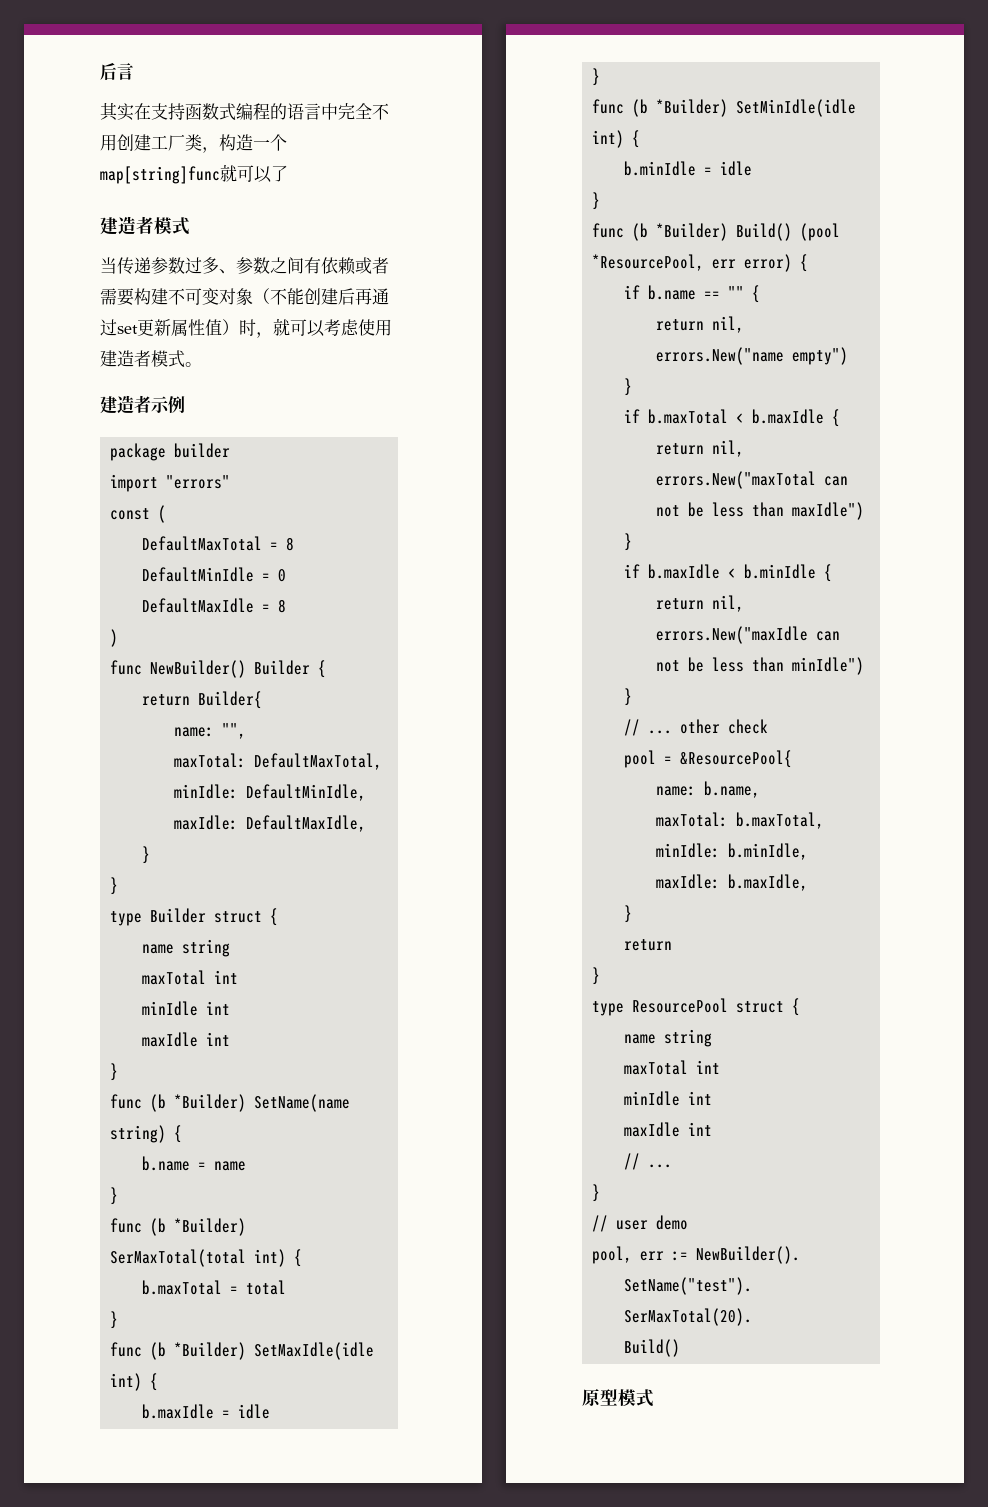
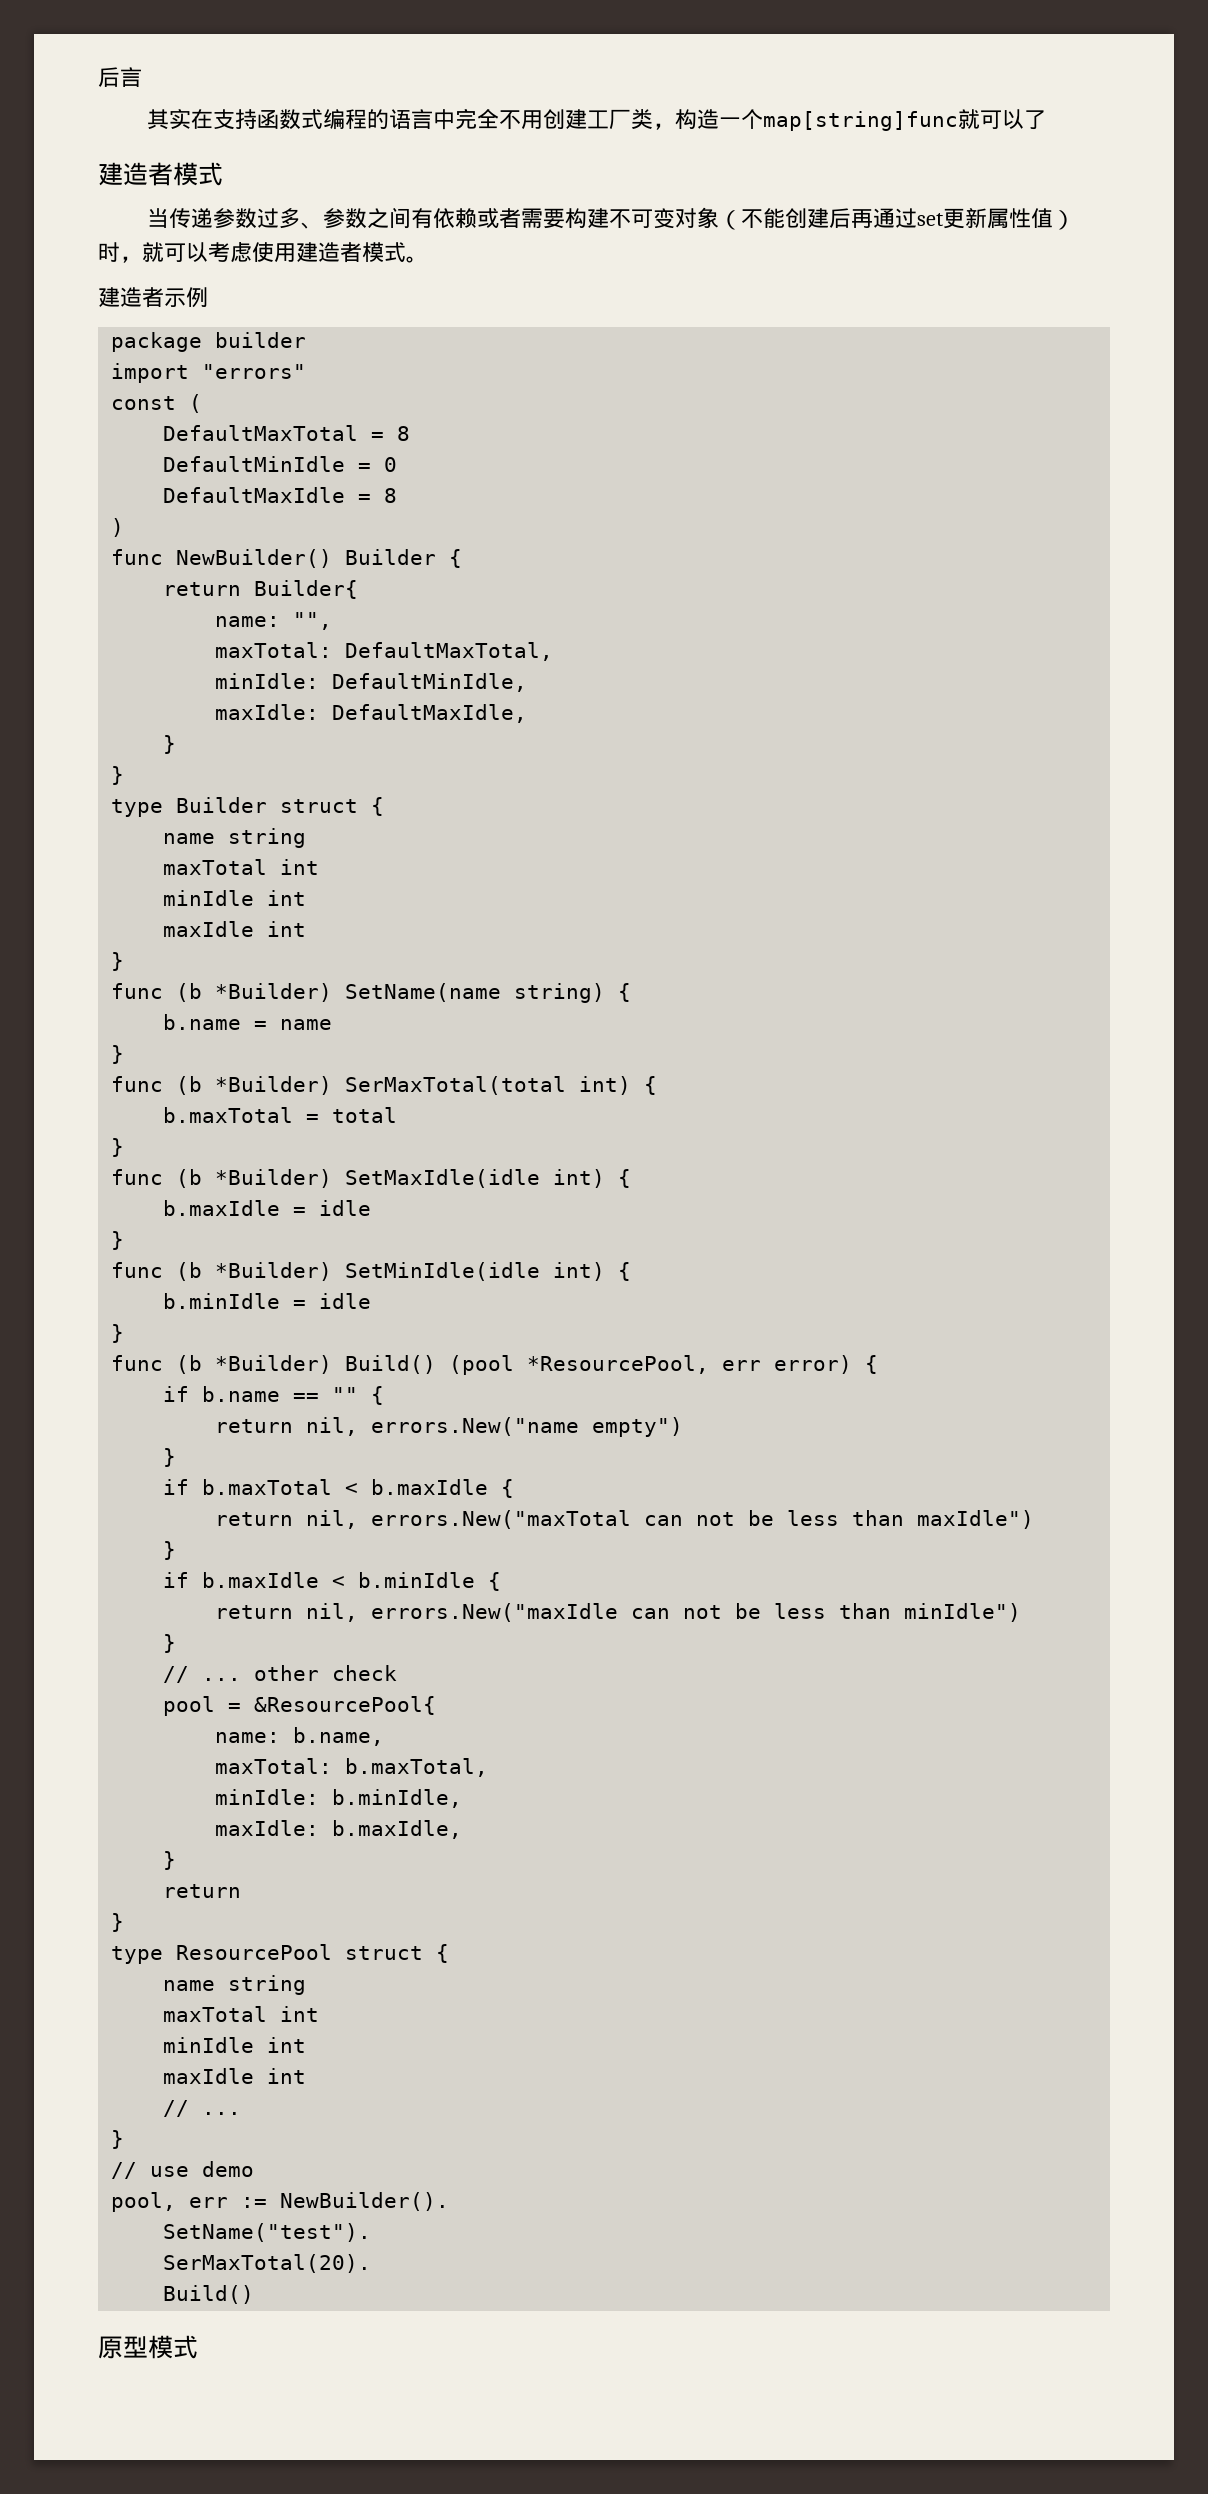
[616,1220,649,1230] user -> [150,2166,190,2177] use

